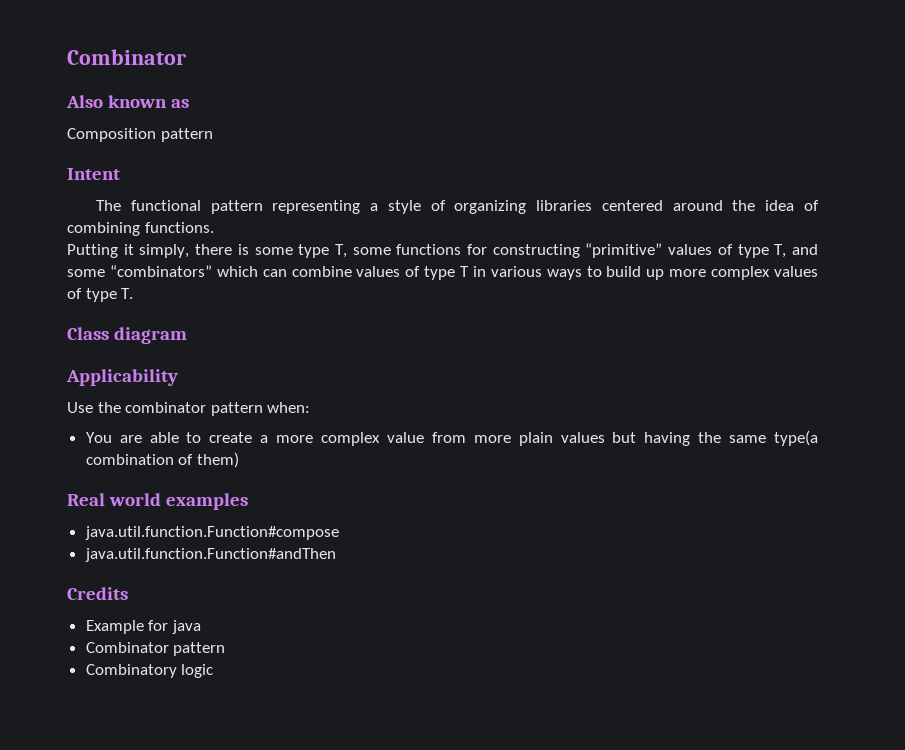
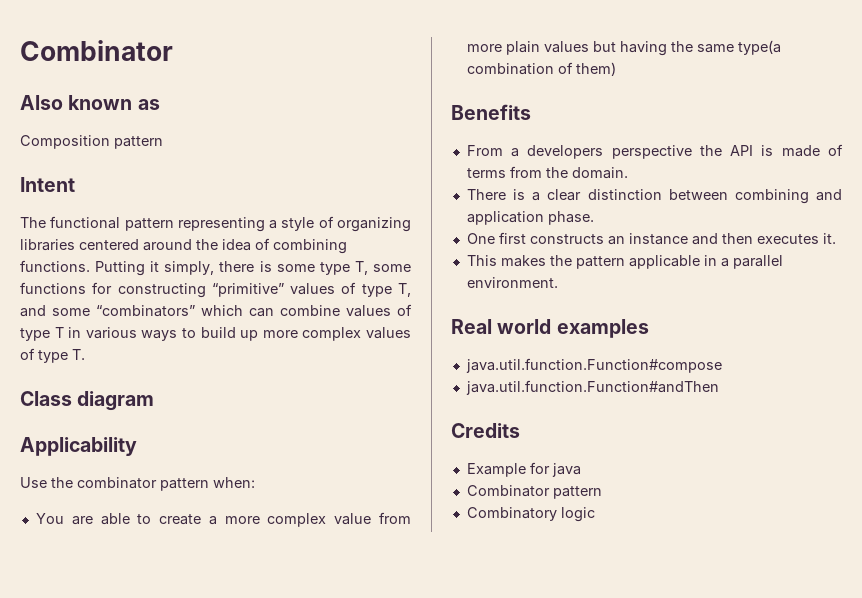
(214, 227) // -> (90, 266) none
(239, 460) none -> [451,104,531,120] [466,144,844,159] [466,166,628,179] [466,189,842,204] [466,211,594,225] [466,232,836,245] [466,255,783,269] [466,277,558,288] // Benefits // From a developers perspective the API is made of terms from the domain. // There is a clear distinction between combining and application phase. // One first constructs an instance and then executes it. // This makes the pattern applicable in a parallel environment.

